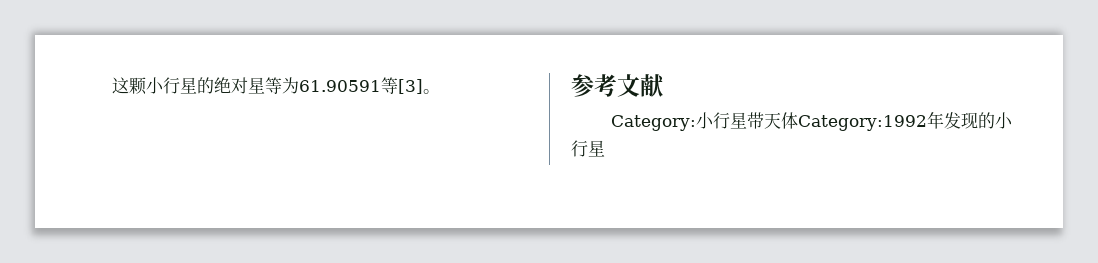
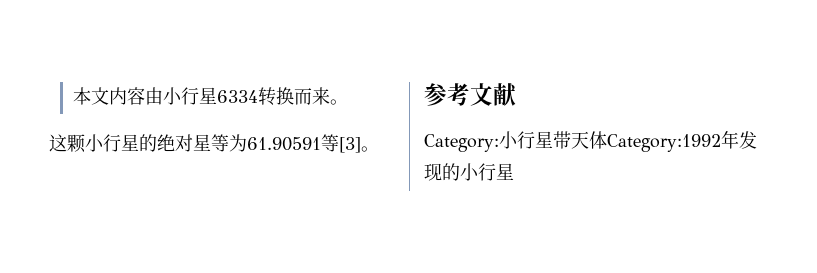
(112, 85) none -> [72,87,348,106] 本文内容由小行星6334转换而来。 //

